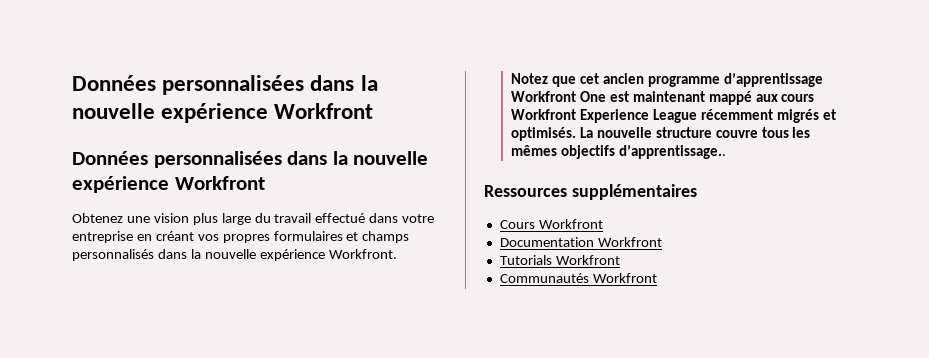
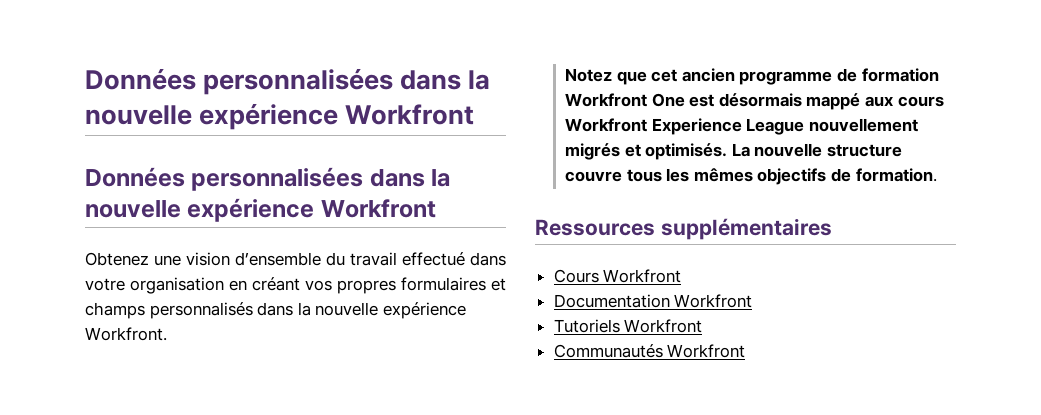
[192,213,251,225] plus large -> [235,252,321,266] d’ensemble
[72,231,133,243] entreprise -> [130,277,224,294] organisation
[723,73,823,87] d’apprentissage -> [837,68,939,82] de formation
[632,91,705,102] maintenant -> [718,93,802,107] désormais
[700,109,773,120] récemment -> [808,118,918,132] nouvellement
[618,145,726,159] d’apprentissage.. -> [831,168,937,182] de formation.
[499,255,552,265] Tutorials -> [553,319,620,333] Tutoriels

